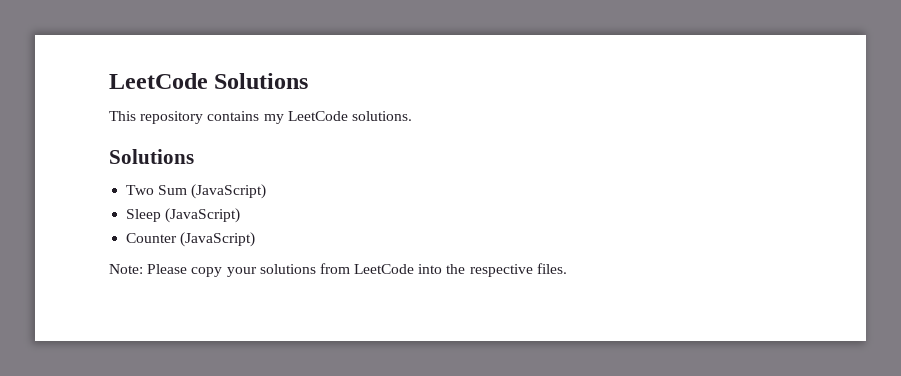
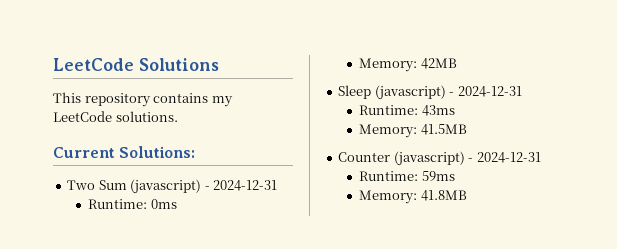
[109,149,194,164] Solutions -> [53,146,196,158] Current Solutions:
[191,184,267,199] [126,208,241,223] [126,232,256,247] [109,263,567,277] (JavaScript) // Sleep (JavaScript) // Counter (JavaScript) // Note: Please copy your solutions from LeetCode into the respective files. -> [130,179,278,194] [88,199,177,209] [359,58,457,72] [338,85,522,100] [359,105,455,116] [359,124,467,138] [338,151,541,166] [359,171,455,181] [359,190,467,204] (javascript) - 2024-12-31 // Runtime: 0ms // Memory: 42MB // Sleep (javascript) - 2024-12-31 // Runtime: 43ms // Memory: 41.5MB // Counter (javascript) - 2024-12-31 // Runtime: 59ms // Memory: 41.8MB

